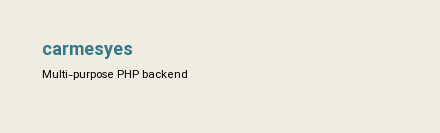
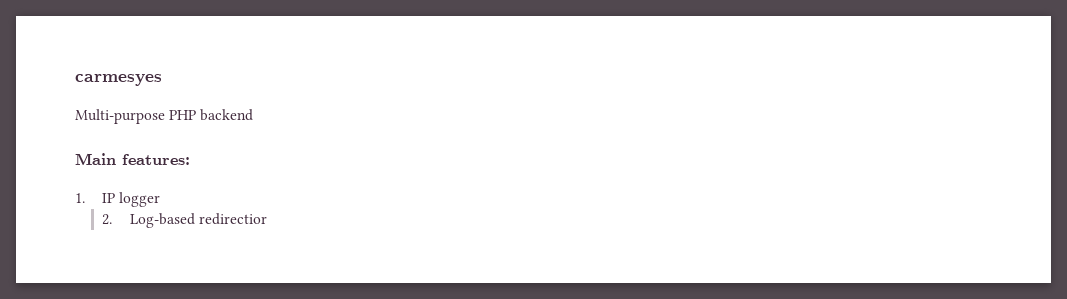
(189, 74) none -> [75,153,190,165] [75,192,161,207] [102,213,267,228] // Main features: // 1. IP logger // 2. Log-based redirectior

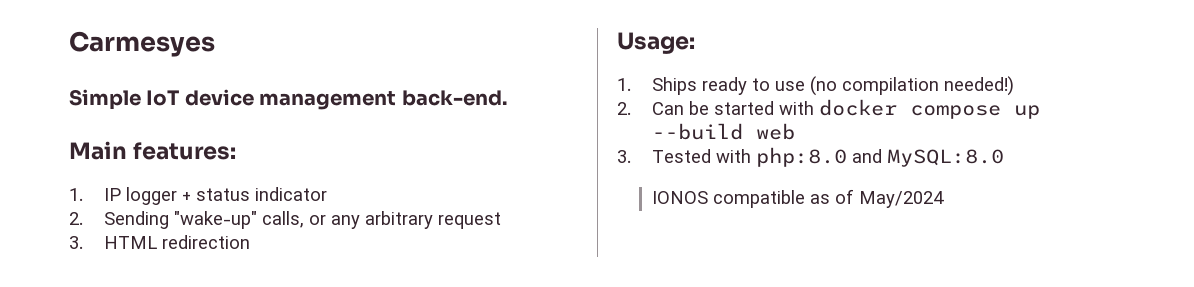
[75,74,162,86] [75,109,254,124] carmesyes // Multi-purpose PHP backend -> [69,31,215,57] [69,89,507,110] Carmesyes // Simple IoT device management back-end.
[102,213,267,228] // 2. Log-based redirectior -> [182,187,328,201] [69,211,502,229] [69,235,251,249] [617,32,695,54] [617,76,1015,96] [617,99,1041,119] [652,123,796,140] [617,147,1005,167] [652,189,945,208] + status indicator // 2. Sending "wake-up" calls, or any arbitrary request // 3. HTML redirection // Usage: // 1. Ships ready to use (no compilation needed!) // 2. Can be started with docker compose up --build web // 3. Tested with php:8.0 and MySQL:8.0 // IONOS compatible as of May/2024

